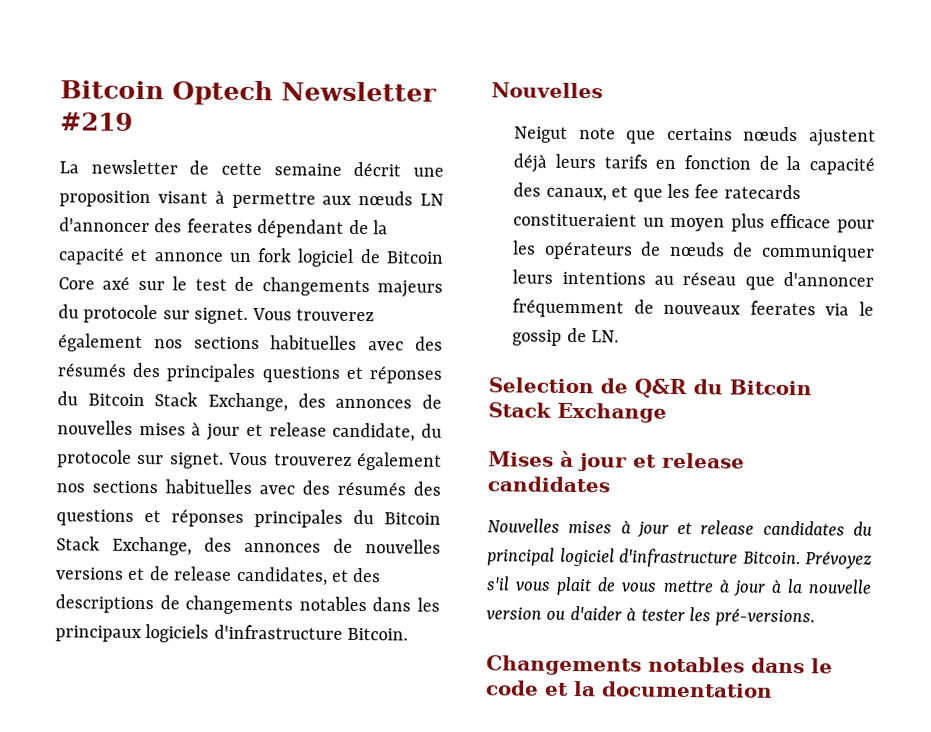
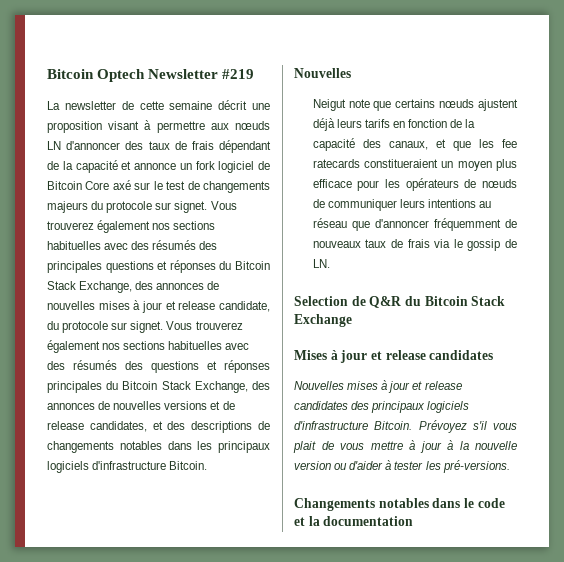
[186,218,253,234] feerates -> [148,141,214,150] taux de frais
[749,300,816,316] feerates -> [365,239,430,248] taux de frais
[853,521,873,536] [487,547,615,567] du principal logiciel -> [351,401,470,413] des principaux logiciels

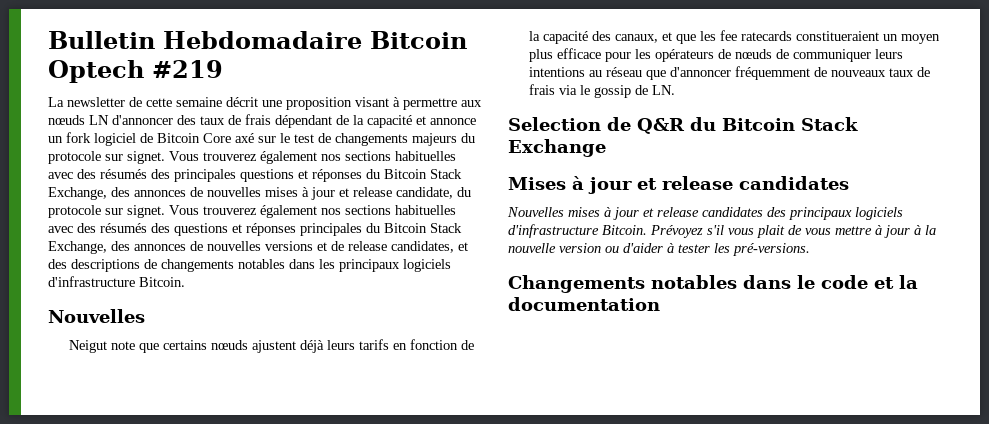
(47, 74) none -> [48,31,362,49] Bulletin Hebdomadaire
[148,69,219,79] Newsletter -> (144, 71) none

